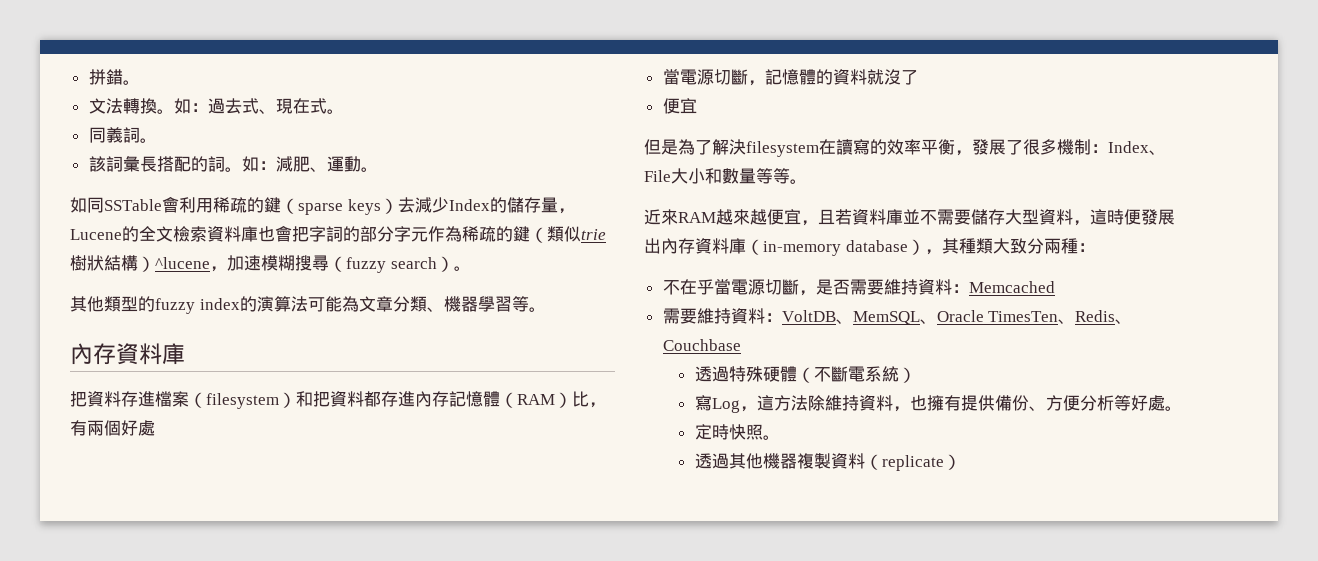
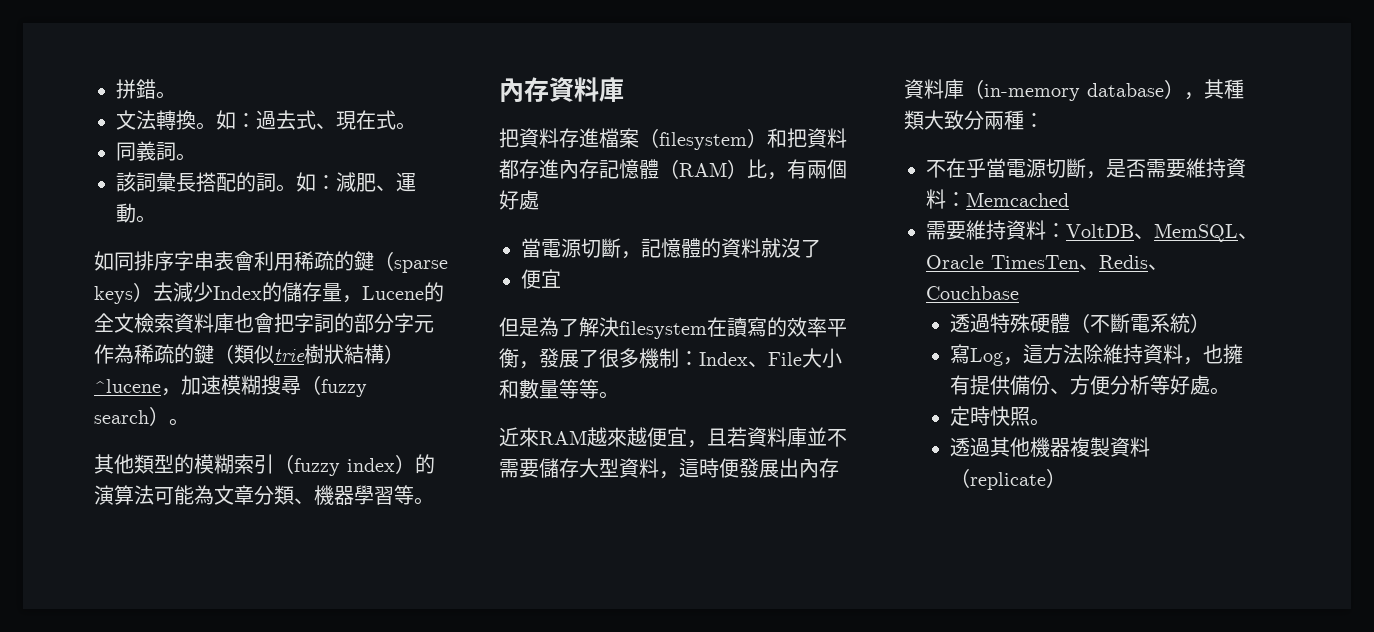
[104,199,162,211] SSTable -> [134,251,234,271] 排序字串表
(155, 304) none -> [194,454,294,474] 模糊索引（
(240, 304) none -> [395,454,415,474] ）

